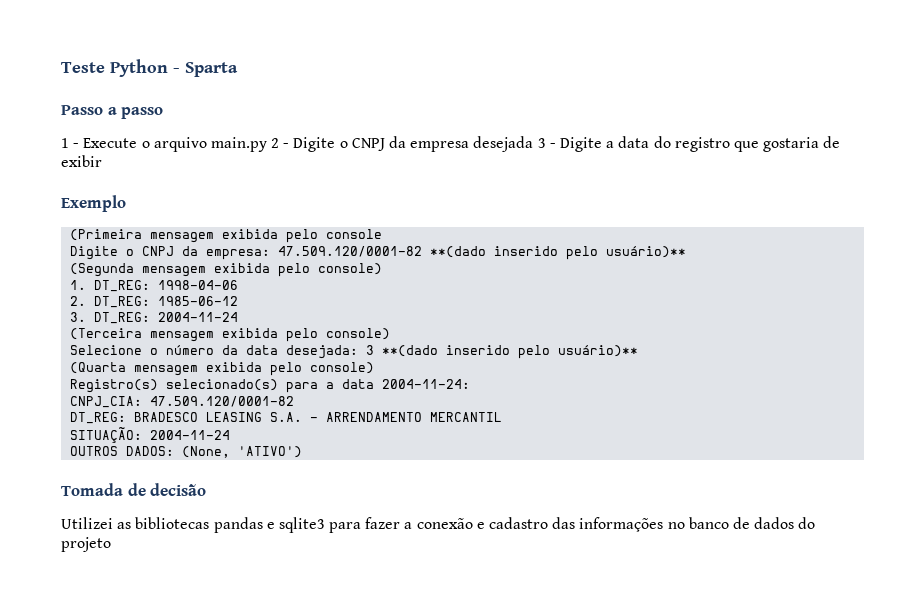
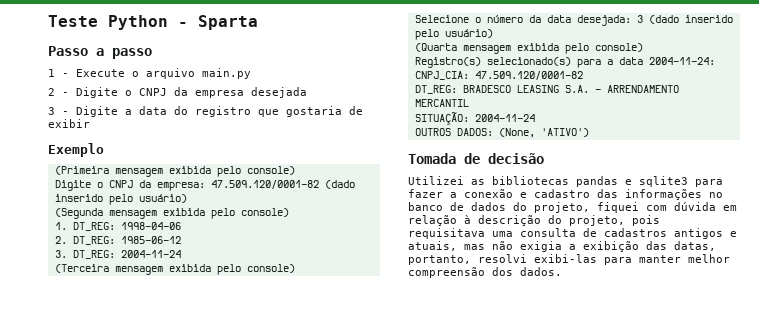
(267, 144) none -> (251, 73) //
(534, 144) none -> (307, 92) //
[326,229,383,239] console -> [246,166,295,175] console)
[430,246,687,260] **(dado inserido pelo usuário)** -> [324,180,355,189] [54,194,187,205] (dado inserido pelo usuário)
[382,345,639,359] **(dado inserido pelo usuário)** -> [648,15,733,24] [414,29,493,40] (dado inserido pelo usuário)
[61,537,111,552] projeto -> [534,202,737,213] [408,215,660,226] [408,228,737,239] [408,241,716,252] [408,254,730,265] [408,267,562,278] projeto, fiquei com dúvida em relação à descrição do projeto, pois requisitava uma consulta de cadastros antigos e atuais, mas não exigia a exibição das datas, portanto, resolvi exibi-las para manter melhor compreensão dos dados.

